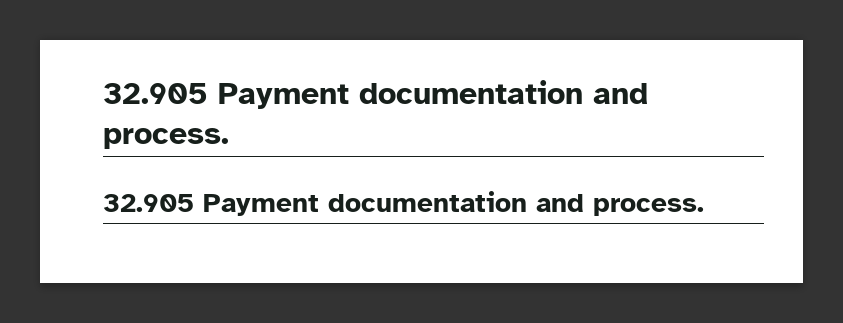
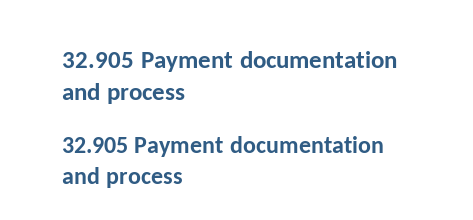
[103,80,648,109] [103,128,229,149] [103,191,704,216] 32.905 Payment documentation and process. // 32.905 Payment documentation and process. -> [62,51,397,72] [62,83,185,104] [62,136,384,157] [62,167,184,188] 32.905 Payment documentation and process // 32.905 Payment documentation and process

